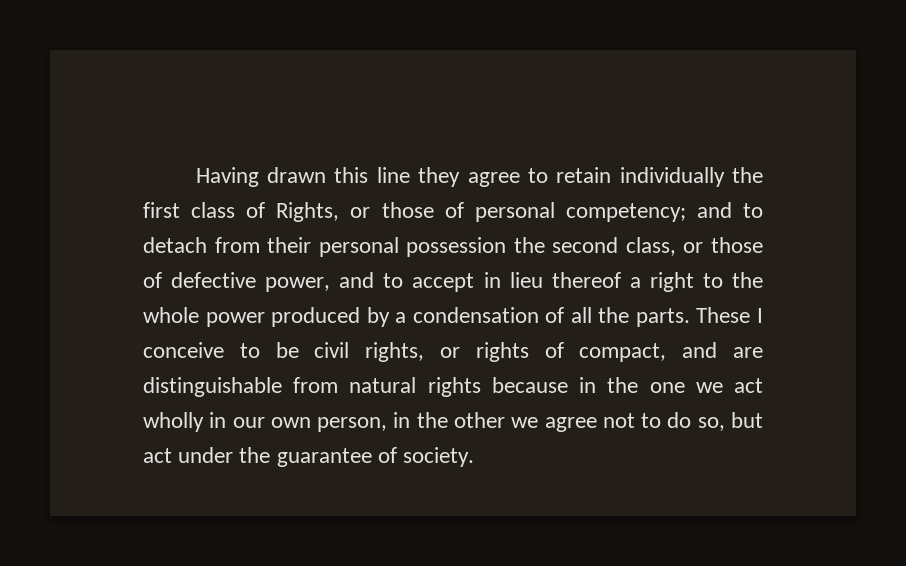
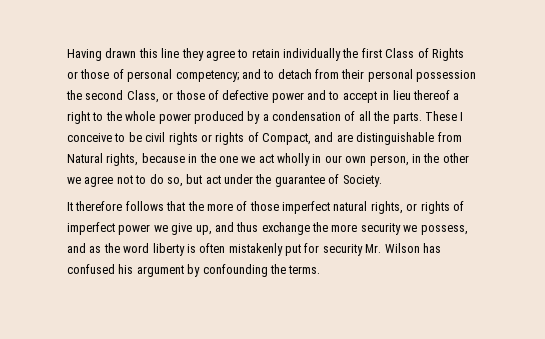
[191,202,340,222] class of Rights, -> [385,48,464,61] Class of Rights
[625,237,676,256] class, -> [126,90,159,103] Class,
[265,277,331,292] power, -> [271,92,304,103] power
[365,342,667,362] rights, or rights of compact, -> [168,132,311,145] rights or rights of Compact,
[349,377,481,397] natural rights -> [67,153,139,166] Natural rights,
[403,447,475,467] society. -> [342,175,382,187] [67,201,464,214] [67,222,468,235] [67,243,441,256] [67,264,321,277] Society. // It therefore follows that the more of those imperfect natural rights, or rights of imperfect power we give up, and thus exchange the more security we possess, and as the word liberty is often mistakenly put for security Mr. Wilson has confused his argument by confounding the terms.

